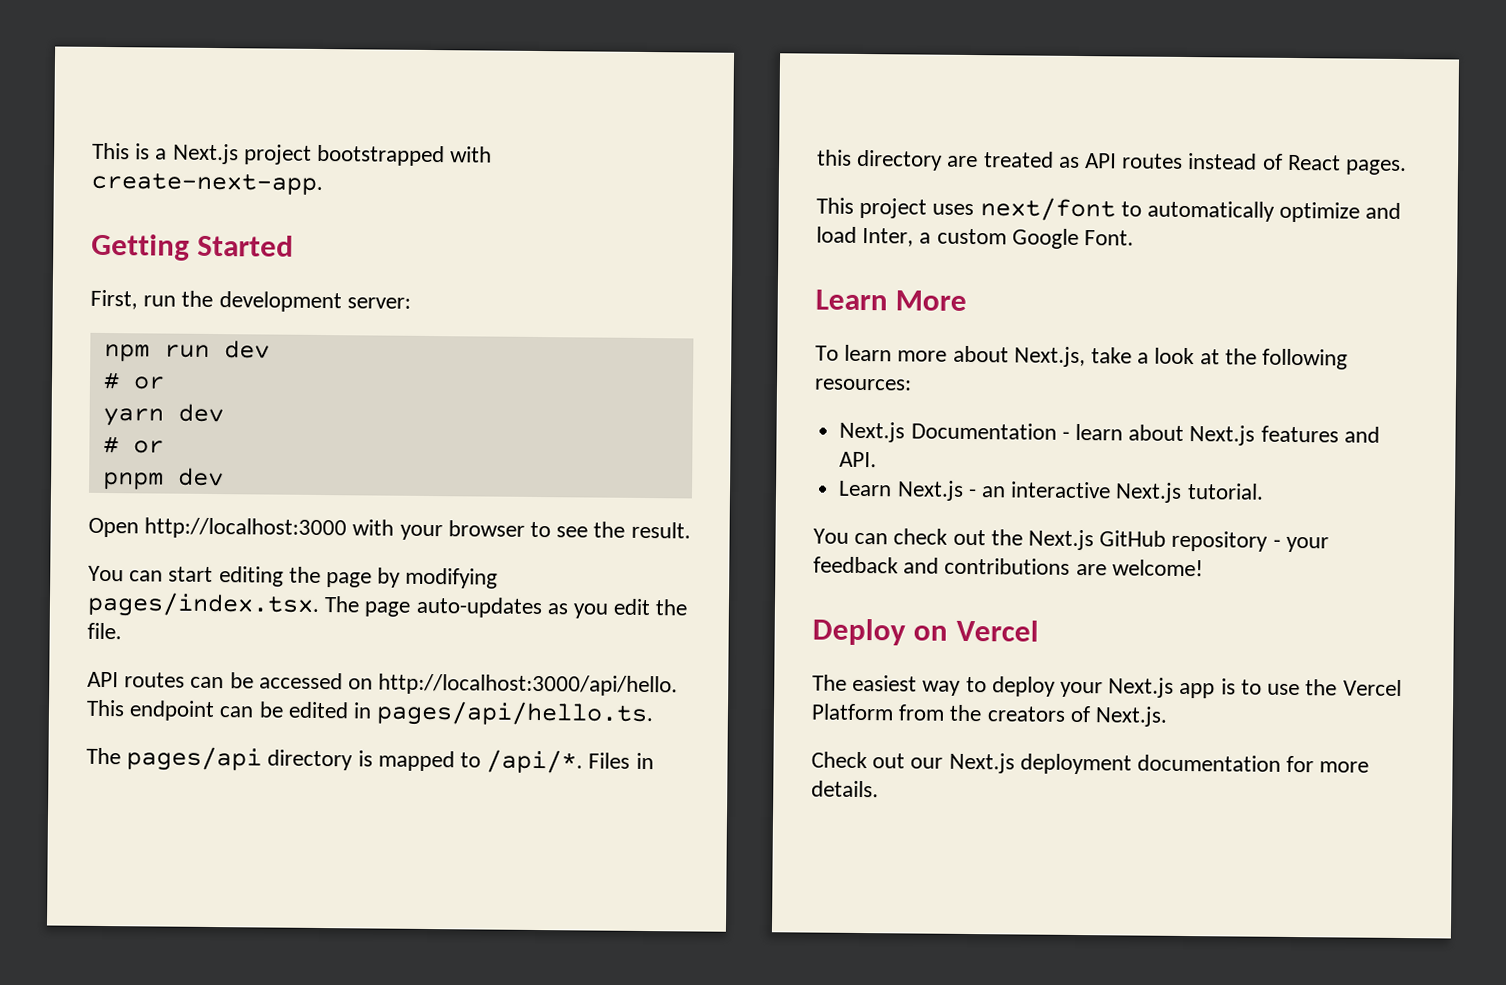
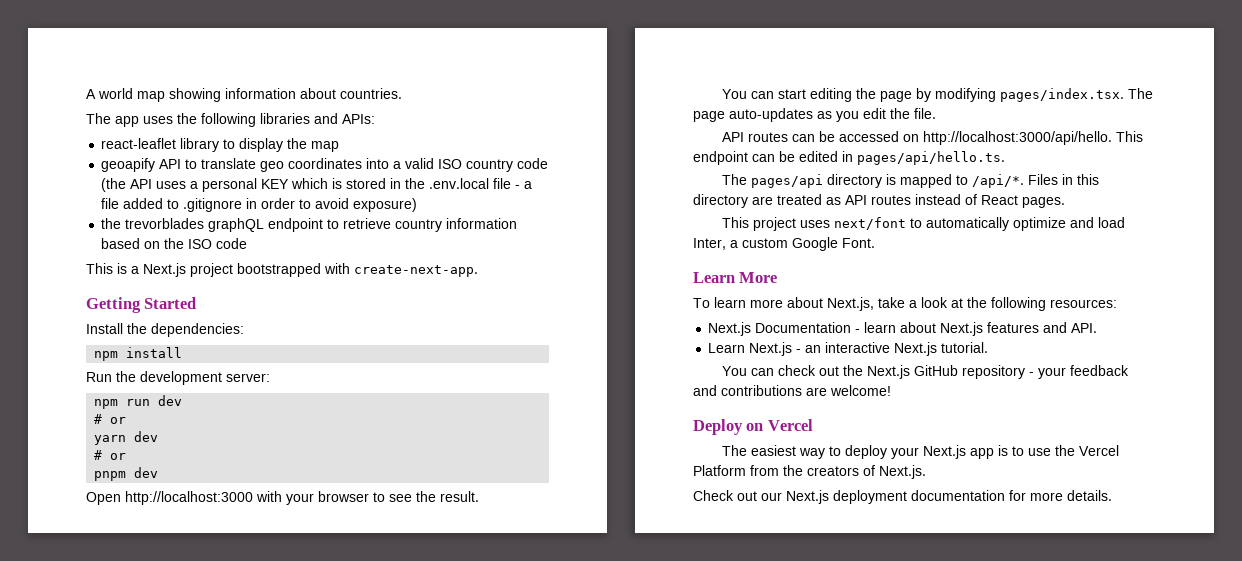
(92, 151) none -> [86,88,402,102] [86,113,375,127] [101,138,340,152] [101,158,549,172] [101,178,533,192] [101,198,418,212] [101,218,518,232] [101,238,248,249] A world map showing information about countries. // The app uses the following libraries and APIs: // react-leaflet library to display the map // geoapify API to translate geo coordinates into a valid ISO country code (the API uses a personal KEY which is stored in the .env.local file - a file added to .gitignore in order to avoid exposure) // the trevorblades graphQL endpoint to retrieve country information based on the ISO code //
[90,289,177,310] First, run -> [86,323,244,337] [94,347,183,361] [86,372,112,382] Install the dependencies: // npm install // Run

